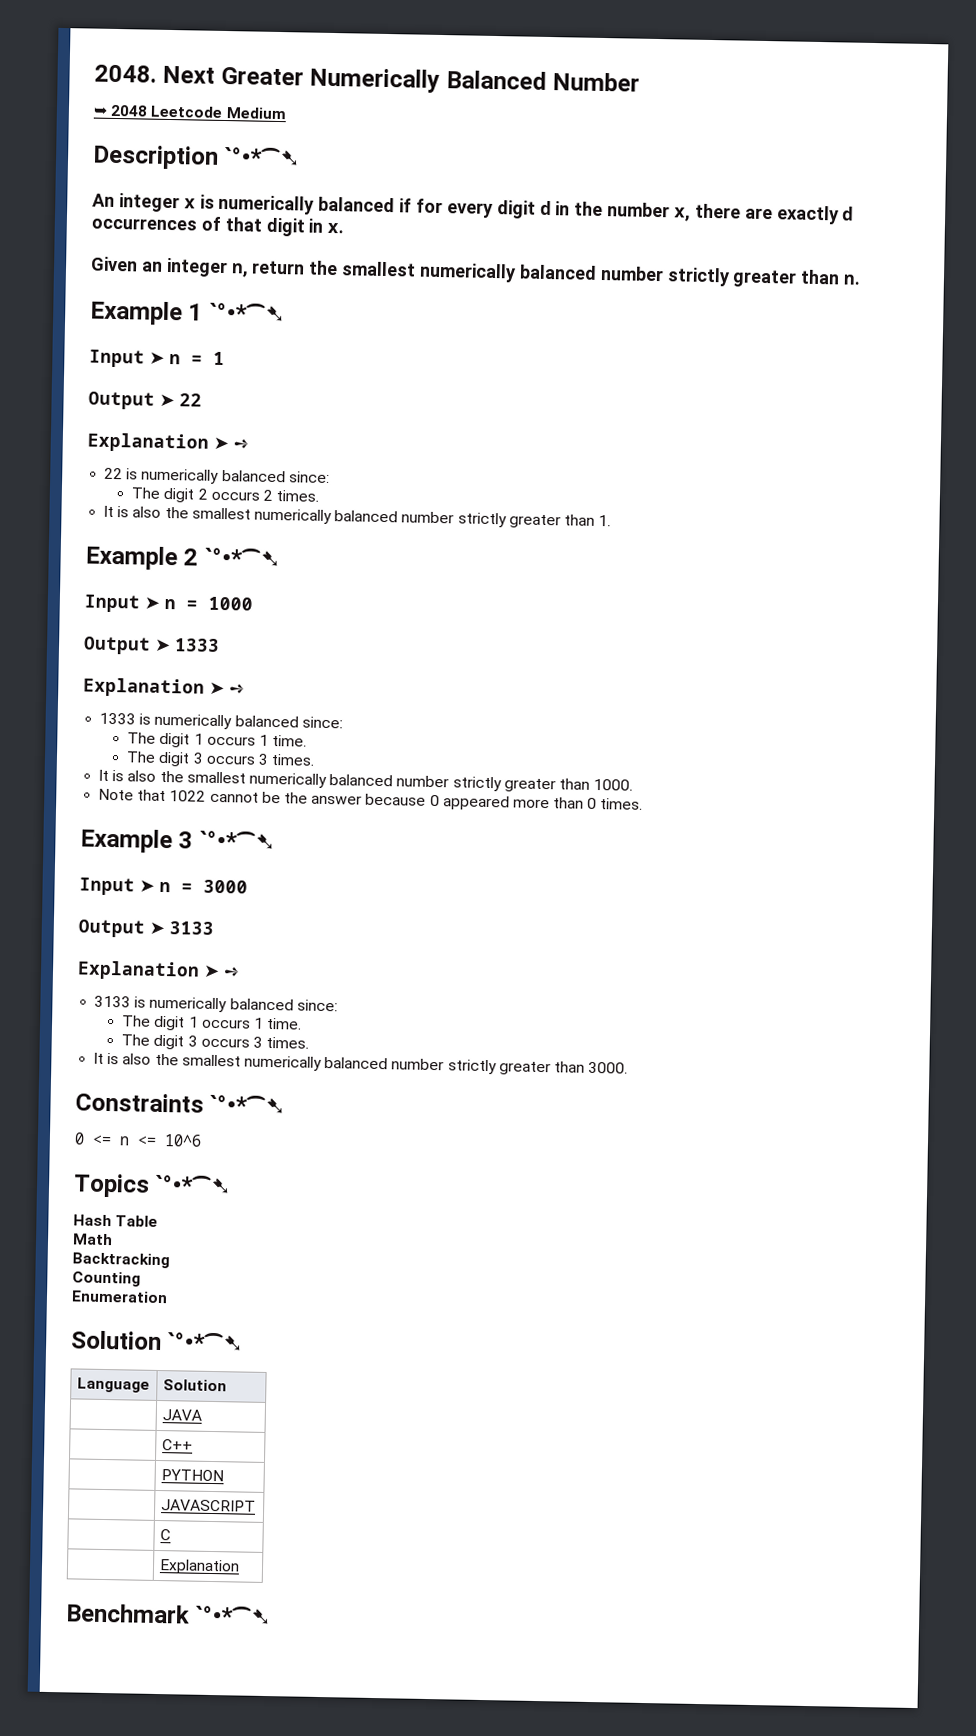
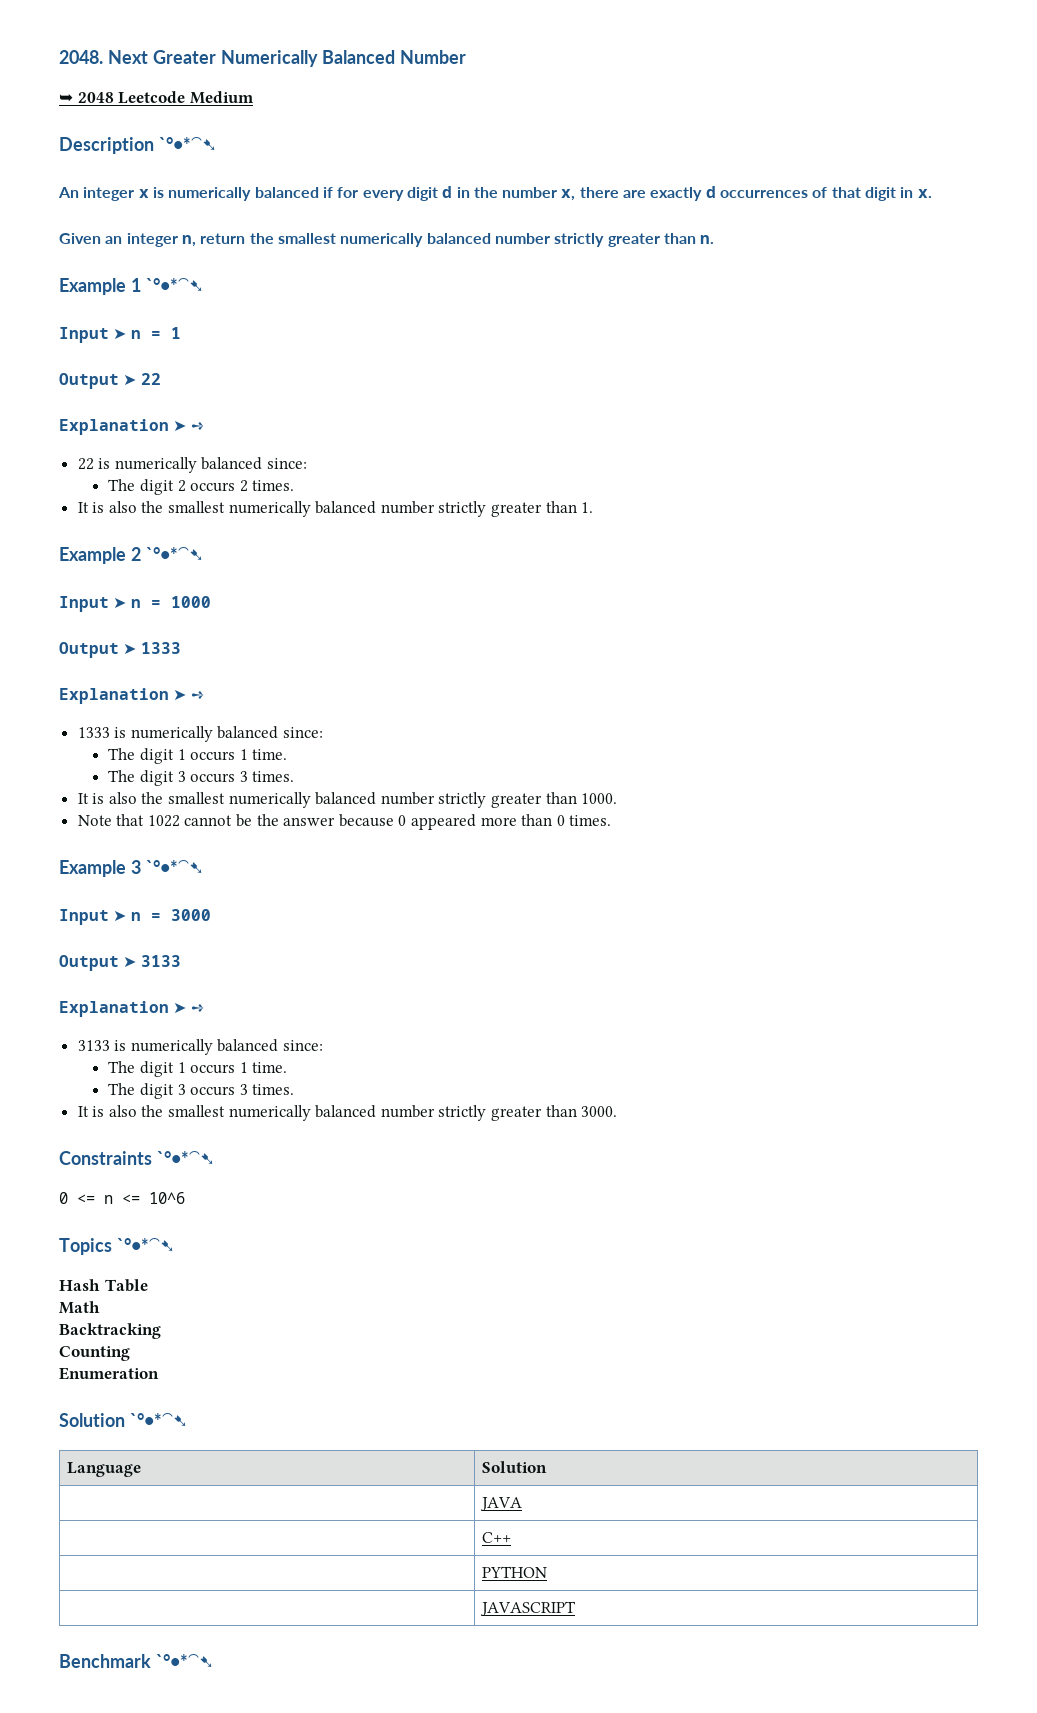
[159,1529,171,1541] [158,1559,240,1575] // | C // | Explanation -> (576, 1608) none

